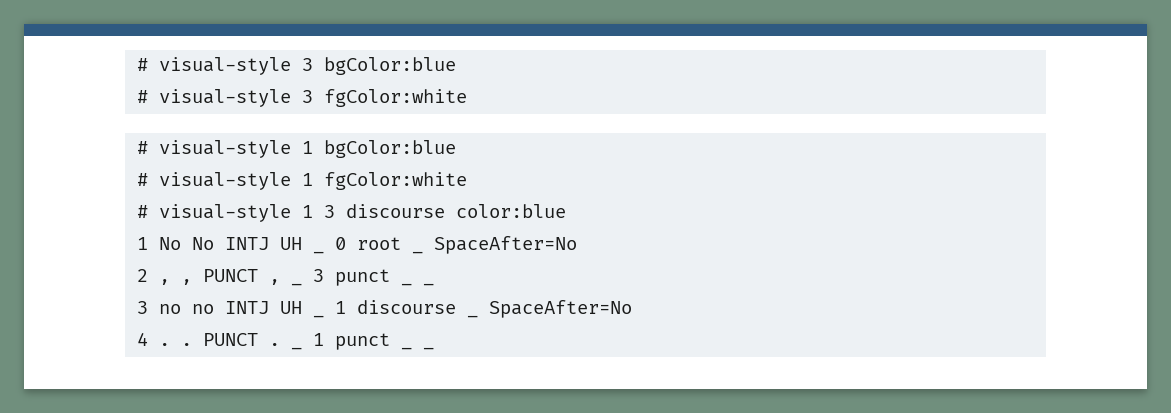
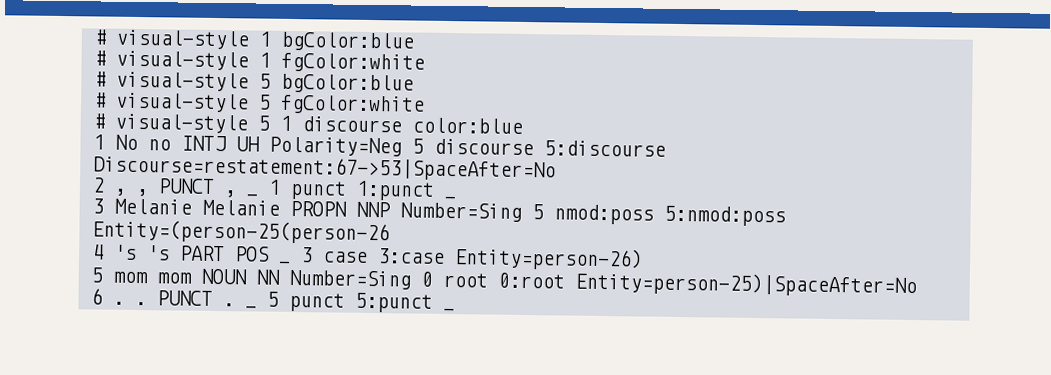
[137,57,456,75] [137,89,467,107] [137,140,291,158] # visual-style 3 bgColor:blue // # visual-style 3 fgColor:white // # visual-style -> [93,29,249,50] # visual-style
[302,205,335,218] 1 3 -> [258,73,414,94] [92,92,425,115] [92,113,292,134] 5 bgColor:blue // # visual-style 5 fgColor:white // # visual-style 5 1
[192,237,302,250] [313,250,324,254] [335,237,401,250] [412,236,577,254] No INTJ UH _ 0 root _ SpaceAfter=No -> [147,135,666,157] [92,155,556,182] no INTJ UH Polarity=Neg 5 discourse 5:discourse Discourse=restatement:67->53|SpaceAfter=No
[313,269,412,286] 3 punct _ -> [267,179,435,201] 1 punct 1:punct
[159,301,302,314] [313,314,324,318] [335,300,456,314] [467,300,632,318] [137,332,148,346] no no INTJ UH _ 1 discourse _ SpaceAfter=No // 4 -> [113,198,786,227] [91,219,390,245] [91,244,643,271] [90,267,917,298] [90,288,103,305] Melanie Melanie PROPN NNP Number=Sing 5 nmod:poss 5:nmod:poss Entity=(person-25(person-26 // 4 's 's PART POS _ 3 case 3:case Entity=person-26) // 5 mom mom NOUN NN Number=Sing 0 root 0:root Entity=person-25)|SpaceAfter=No // 6
[313,333,412,350] 1 punct _ -> [266,291,433,313] 5 punct 5:punct

